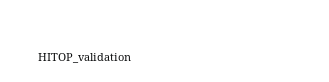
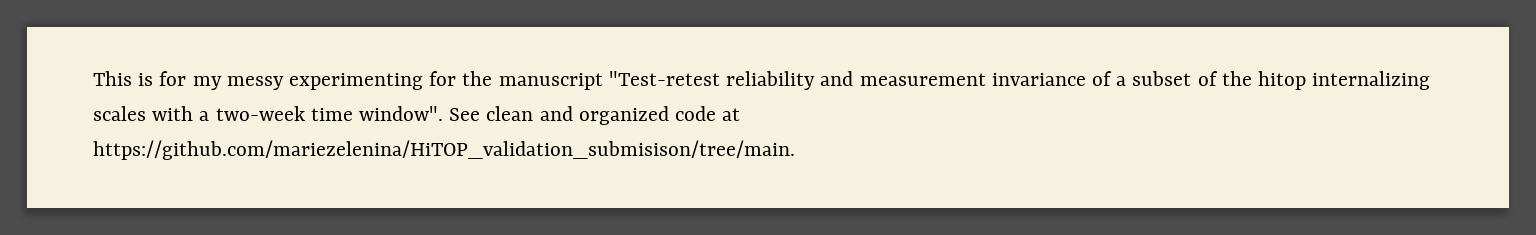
[38,53,131,63] HITOP_validation -> [93,71,1431,90] [93,106,741,125] [93,140,795,160] This is for my messy experimenting for the manuscript "Test-retest reliability and measurement invariance of a subset of the hitop internalizing scales with a two-week time window". See clean and organized code at https://github.com/mariezelenina/HiTOP_validation_submisison/tree/main.

